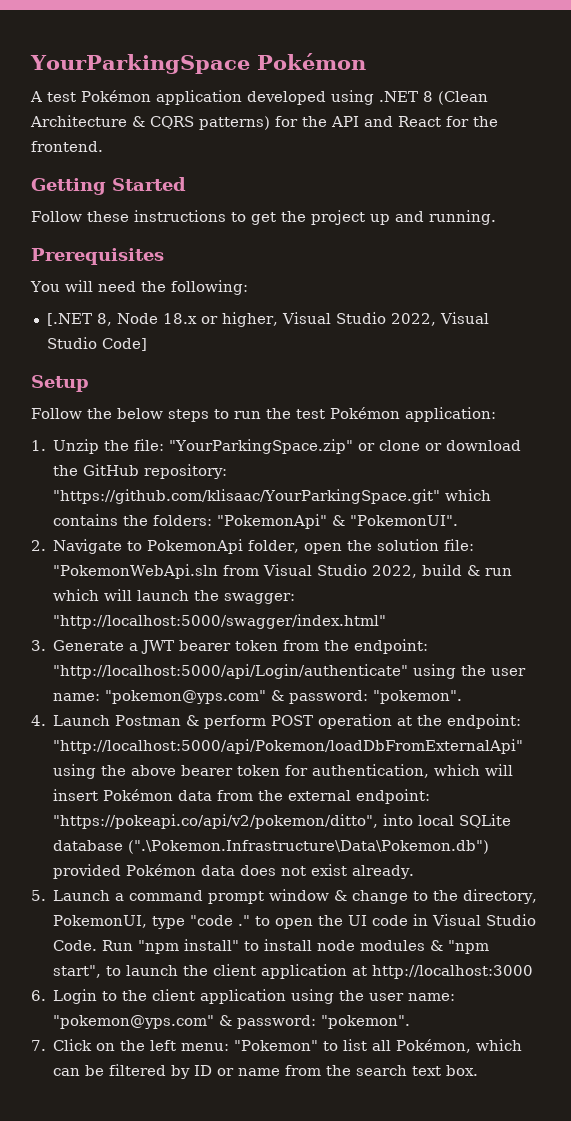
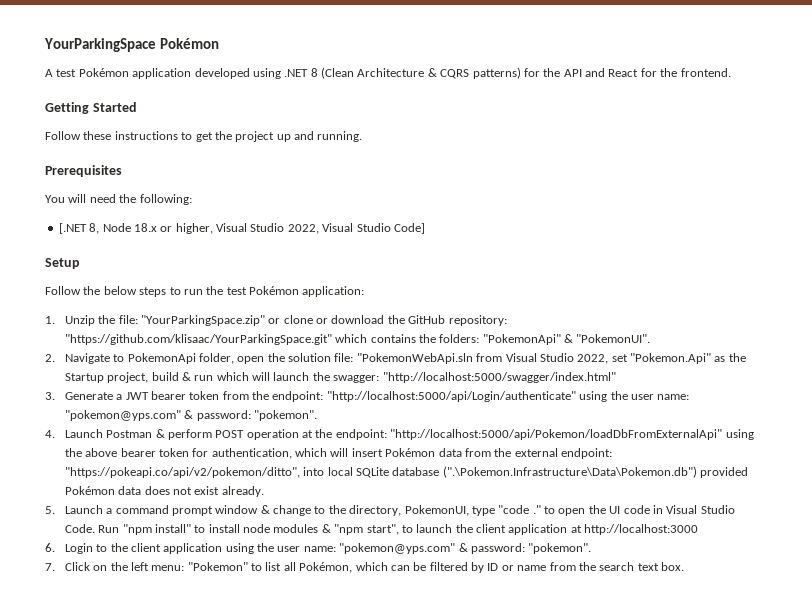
(418, 571) none -> [611,353,746,364] [64,372,149,383] set "Pokemon.Api" as the Startup project,

